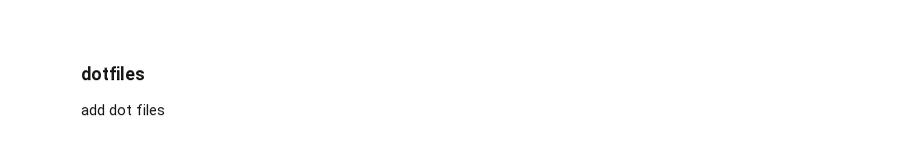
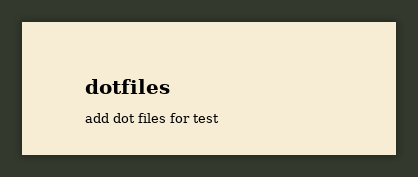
(167, 110) none -> [170,113,219,123] for test

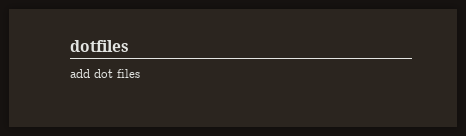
[170,113,219,123] for test -> (140, 73) none

